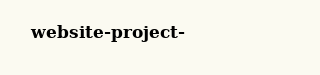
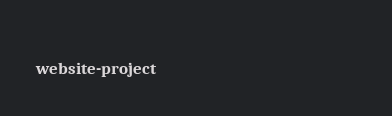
[30,25,185,42] website-project- -> [35,62,157,77] website-project

